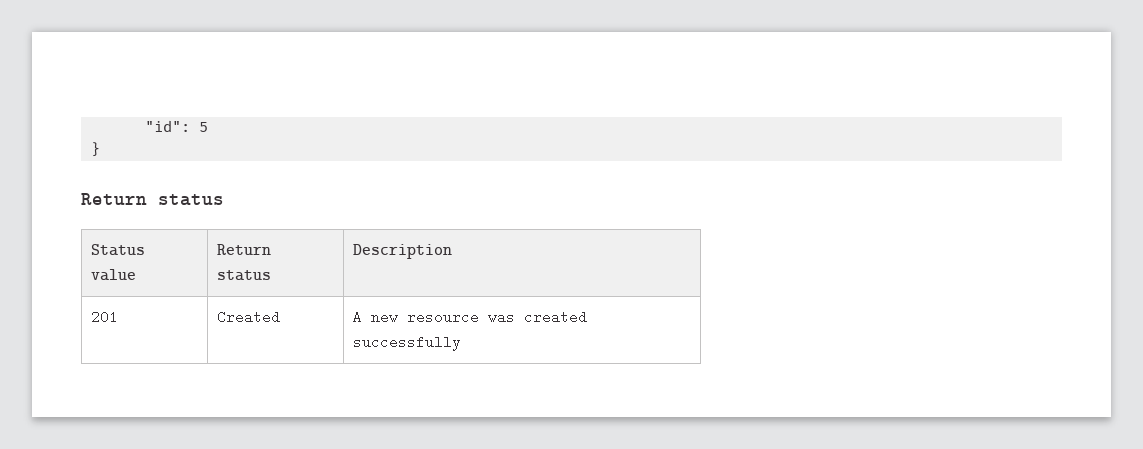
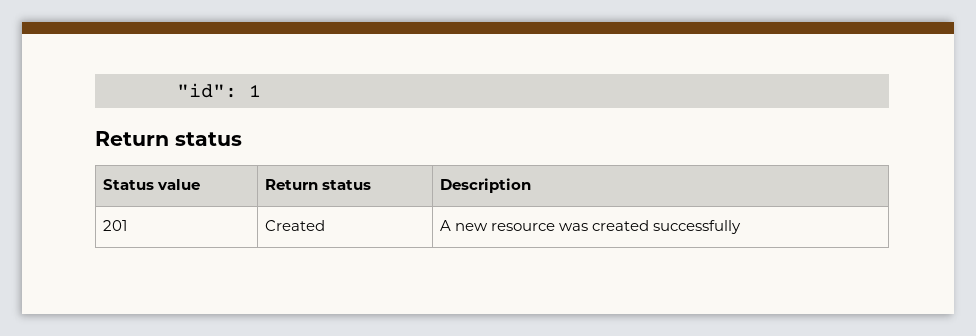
[199,122,209,132] [91,142,101,157] 5 // } -> [248,85,261,97] 1

